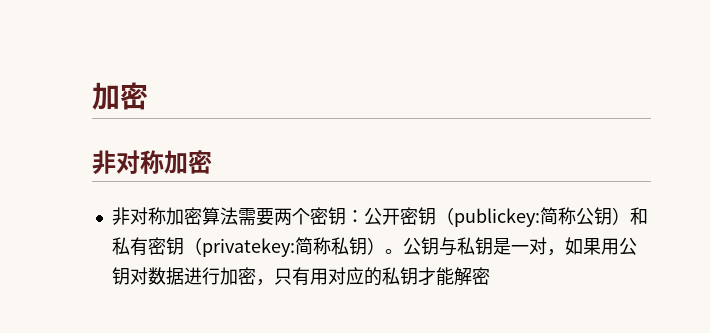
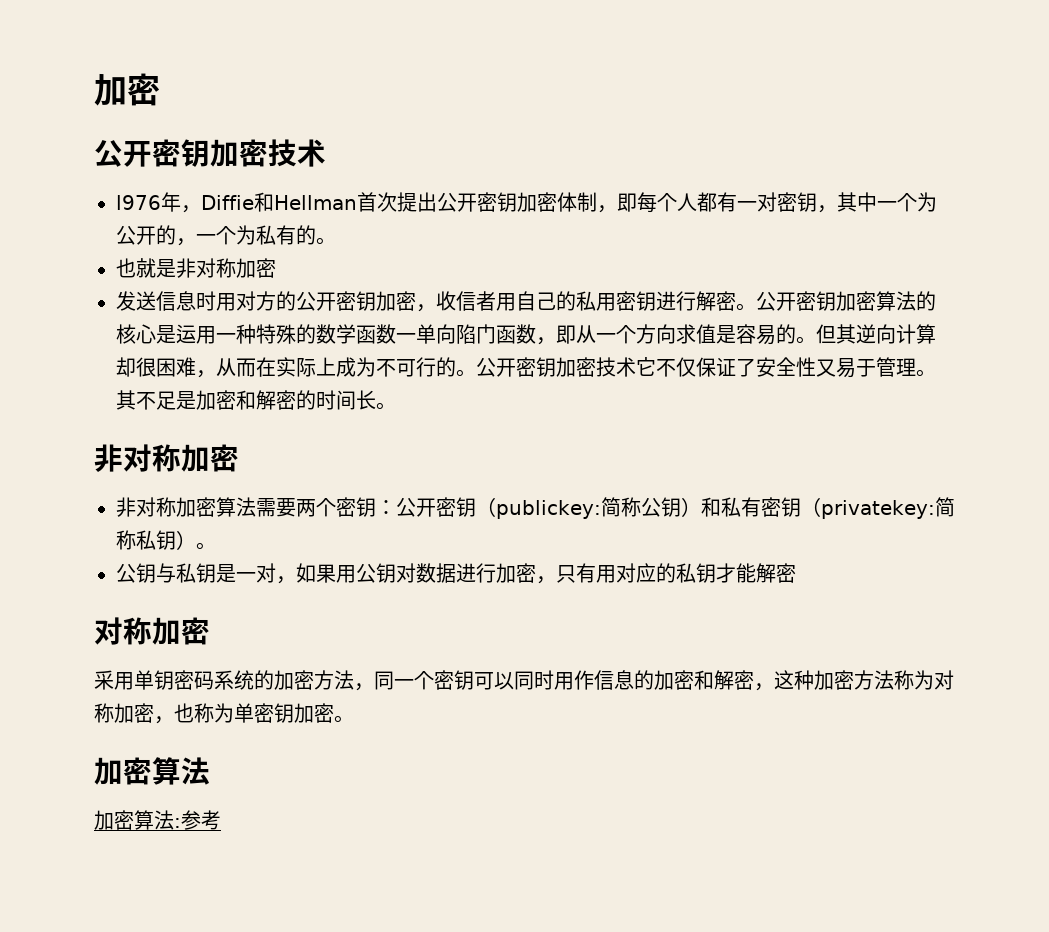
[92,82,148,110] 加密 -> [94,73,160,106] [94,139,326,167] [116,192,937,213] [116,225,336,246] [116,258,276,278] [116,291,936,312] [116,324,936,345] [116,357,936,378] [116,390,396,410] 加密 // 公开密钥加密技术 // l976年，Diffie和Hellman首次提出公开密钥加密体制，即每个人都有一对密钥，其中一个为公开的，一个为私有的。 // 也就是非对称加密 // 发送信息时用对方的公开密钥加密，收信者用自己的私用密钥进行解密。公开密钥加密算法的核心是运用一种特殊的数学函数一单向陷门函数，即从一个方向求值是容易的。但其逆向计算却很困难，从而在实际上成为不可行的。公开密钥加密技术它不仅保证了安全性又易于管理。其不足是加密和解密的时间长。
(403, 251) none -> (216, 546) //
(490, 276) none -> [94,617,210,645] [94,670,954,691] [94,703,354,724] [94,757,210,785] [94,810,221,830] // 对称加密 // 采用单钥密码系统的加密方法，同一个密钥可以同时用作信息的加密和解密，这种加密方法称为对称加密，也称为单密钥加密。 // 加密算法 // 加密算法:参考

